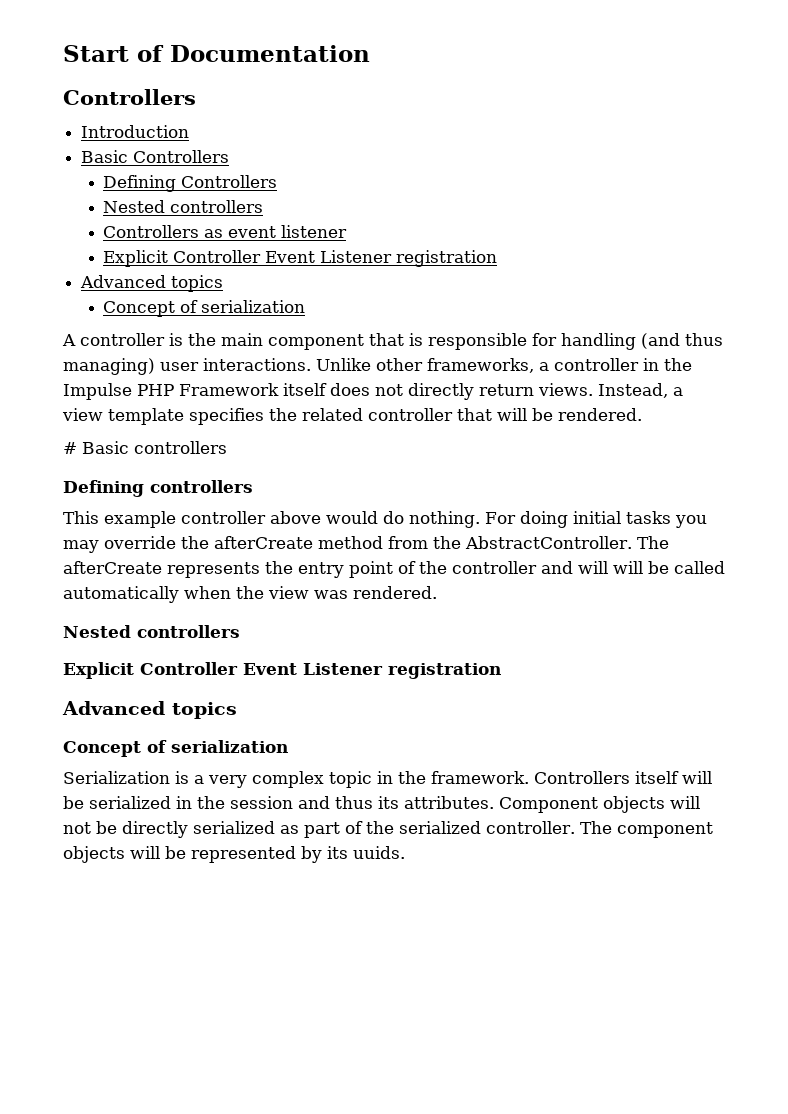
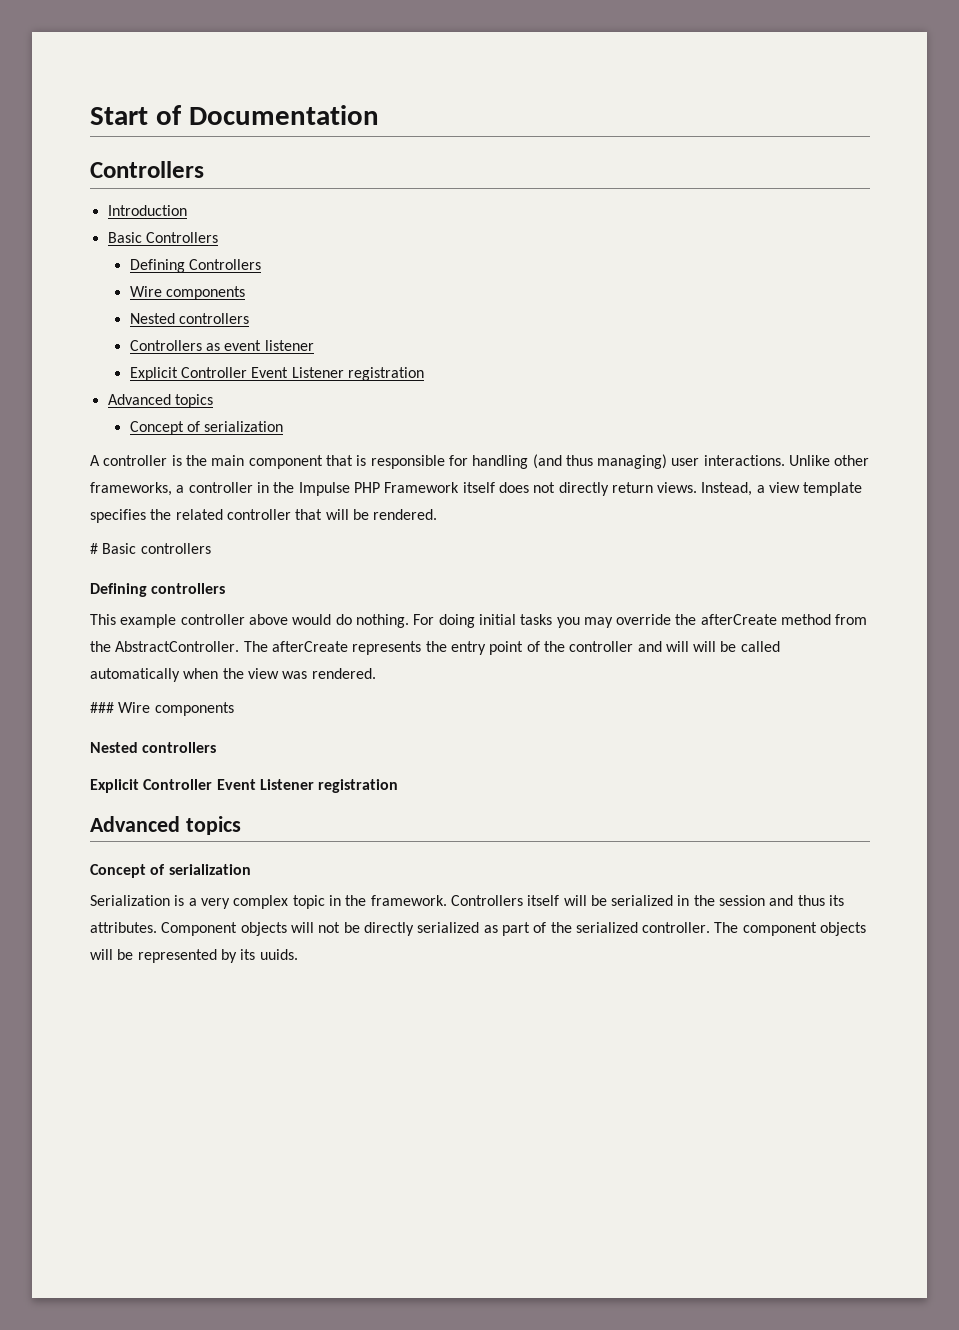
(278, 181) none -> [129,286,245,300] // Wire components
(437, 592) none -> [90,702,234,716] // ### Wire components

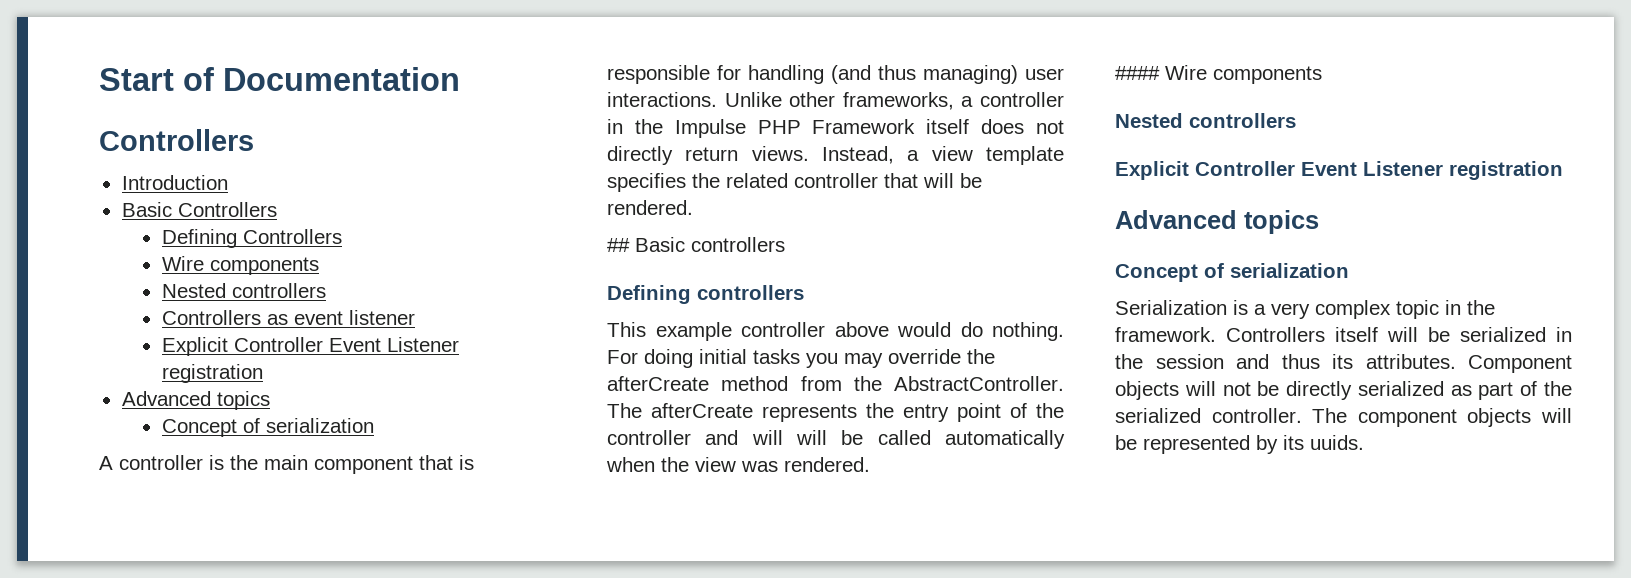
[90,543,98,554] # -> [607,238,630,252] ##
[90,702,114,713] ### -> [1115,66,1160,80] ####

